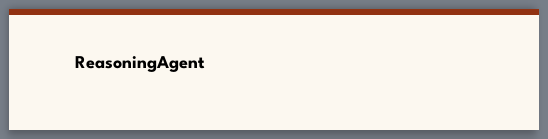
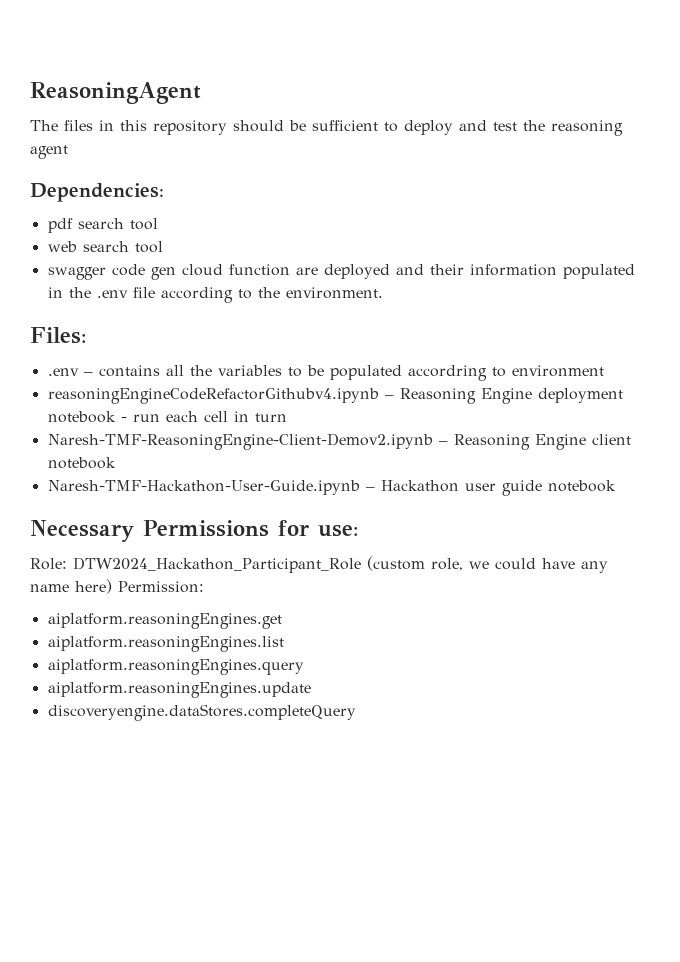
(205, 64) none -> [30,120,623,136] [30,145,68,159] [30,183,164,202] [47,218,158,233] [47,241,163,253] [47,264,635,280] [47,287,383,303] [30,327,87,344] [47,365,604,381] [47,388,623,404] [47,411,287,423] [47,433,631,450] [47,457,116,469] [47,480,616,496] [30,520,359,542] [30,556,608,573] [30,579,204,594] [47,613,282,629] [47,636,284,652] [47,659,304,675] [47,682,311,698] [47,704,356,721] // The files in this repository should be sufficient to deploy and test the reasoning agent // Dependencies: // pdf search tool // web search tool // swagger code gen cloud function are deployed and their information populated in the .env file according to the environment. // Files: // .env – contains all the variables to be populated accordring to environment // reasoningEngineCodeRefactorGithubv4.ipynb – Reasoning Engine deployment notebook - run each cell in turn // Naresh-TMF-ReasoningEngine-Client-Demov2.ipynb – Reasoning Engine client notebook // Naresh-TMF-Hackathon-User-Guide.ipynb – Hackathon user guide notebook // Necessary Permissions for use: // Role: DTW2024_Hackathon_Participant_Role (custom role, we could have any name here) Permission: // aiplatform.reasoningEngines.get // aiplatform.reasoningEngines.list // aiplatform.reasoningEngines.query // aiplatform.reasoningEngines.update // discoveryengine.dataStores.completeQuery

